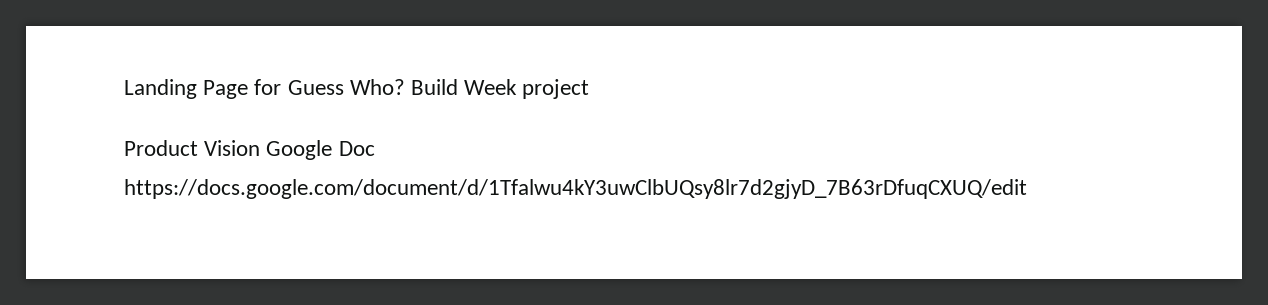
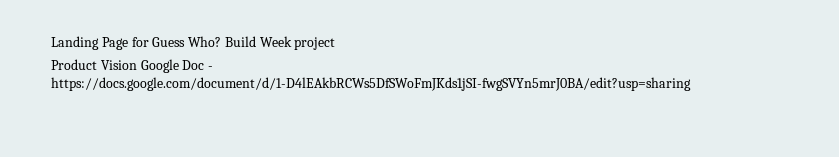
[124,179,1027,199] https://docs.google.com/document/d/1Tfalwu4kY3uwClbUQsy8lr7d2gjyD_7B63rDfuqCXUQ/edit -> [208,66,214,70] [51,77,691,91] - https://docs.google.com/document/d/1-D4lEAkbRCWs5DfSWoFmJKds1jSI-fwgSVYn5mrJ0BA/edit?usp=sharing

